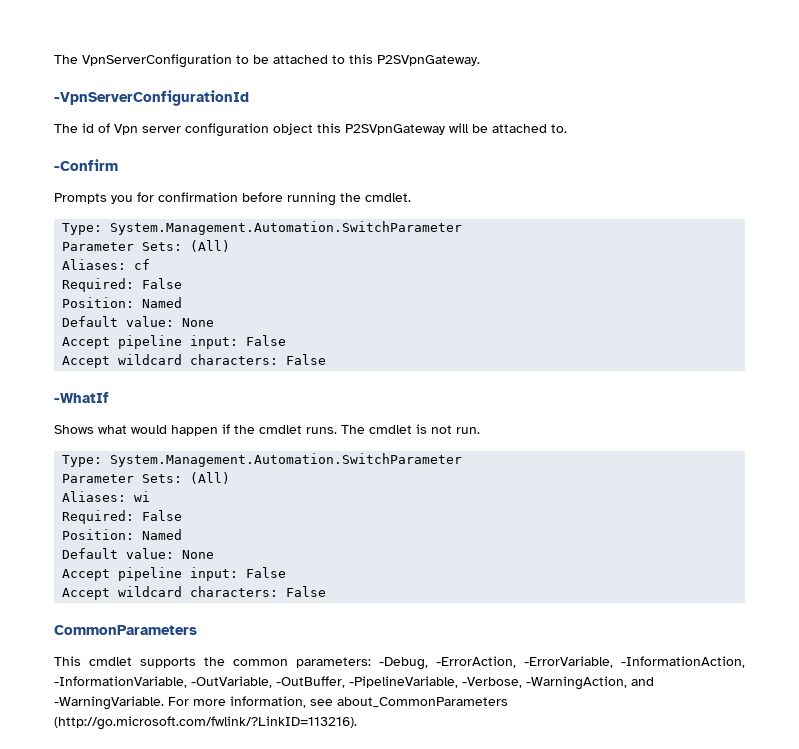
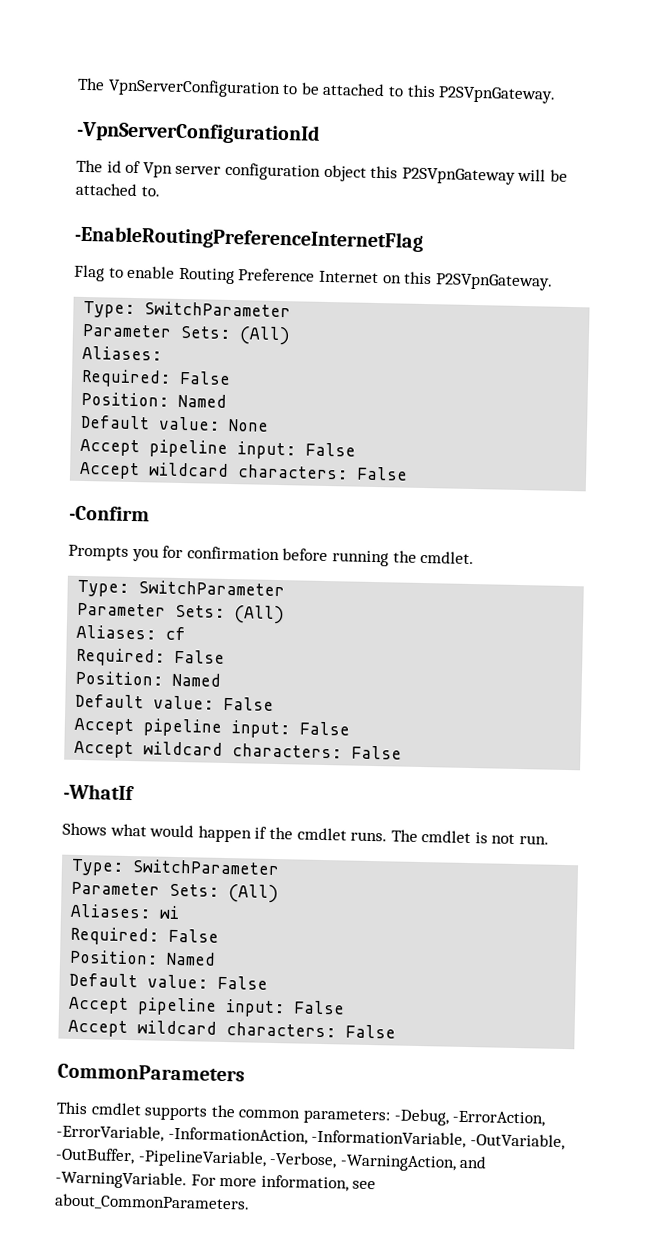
(567, 128) none -> [74,225,424,252] [73,264,553,291] [83,300,292,319] [82,323,292,346] [82,345,163,361] [81,368,232,388] [81,391,228,408] [80,414,270,432] [80,438,357,460] [79,461,409,481] // -EnableRoutingPreferenceInternetFlag // Flag to enable Routing Preference Internet on this P2SVpnGateway. // Type: SwitchParameter // Parameter Sets: (All) // Aliases: // Required: False // Position: Named // Default value: None // Accept pipeline input: False // Accept wildcard characters: False
[110,221,463,235] System.Management.Automation.SwitchParameter -> [138,580,286,597] SwitchParameter
[126,316,215,327] value: None -> [153,695,275,711] value: False
[110,453,463,467] System.Management.Automation.SwitchParameter -> [132,859,281,876] SwitchParameter
[126,548,215,559] value: None -> [147,974,269,990] value: False
[337,697,508,708] [54,716,357,730] about_CommonParameters (http://go.microsoft.com/fwlink/?LinkID=113216). -> [54,1193,250,1212] about_CommonParameters.

